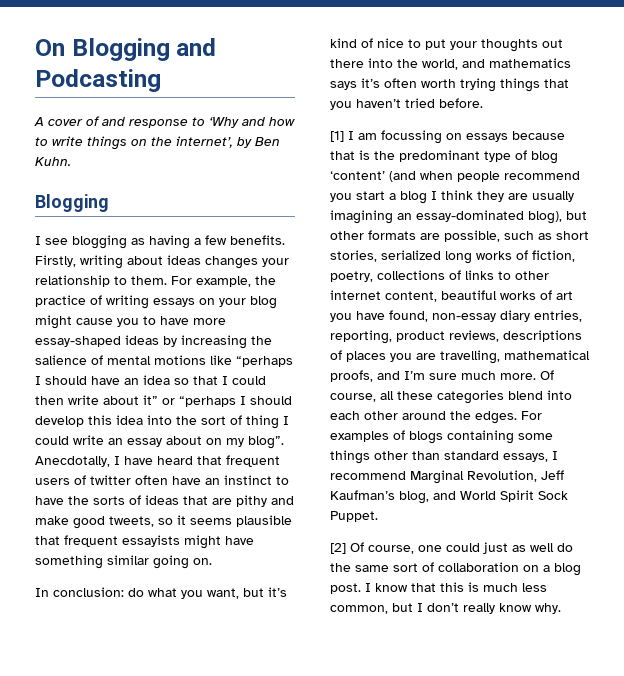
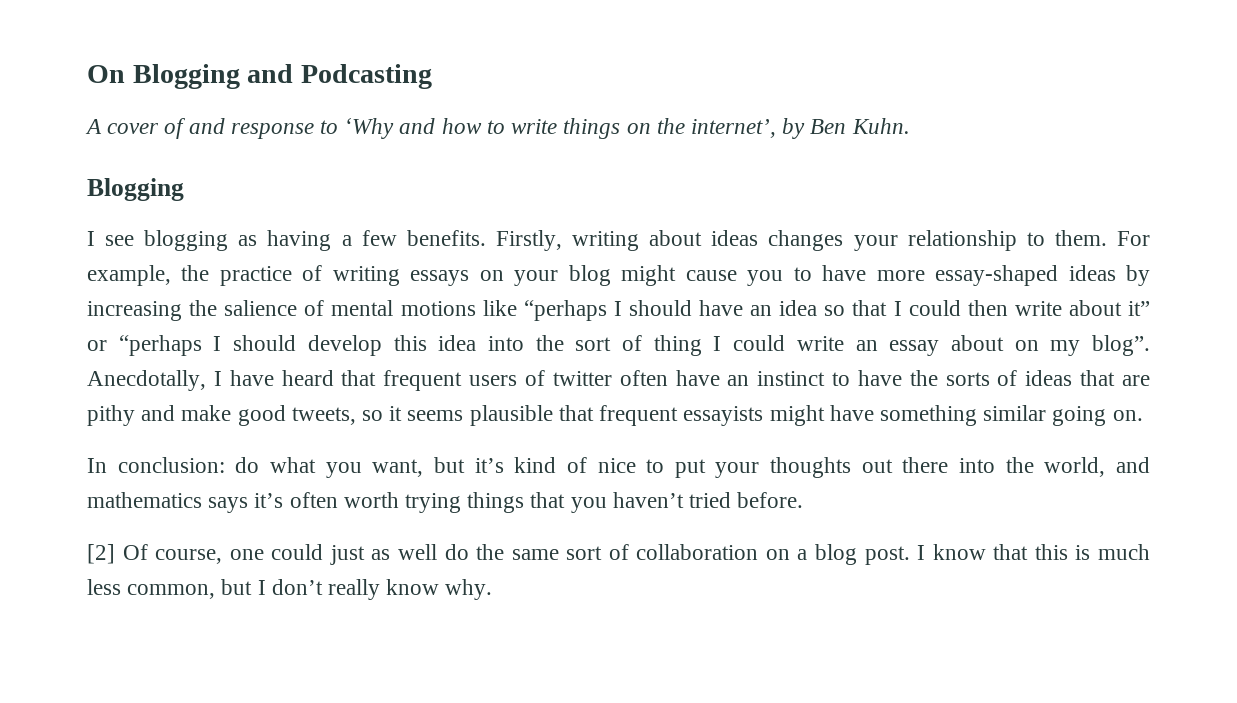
[330,130,565,144] [330,150,558,164] [330,171,580,182] [330,190,574,204] [330,210,587,224] [330,230,589,242] [330,250,575,264] [330,270,549,282] [330,290,573,302] [330,310,582,322] [330,330,582,344] [330,350,590,364] [330,370,554,382] [330,390,572,404] [330,411,542,424] [330,430,553,444] [330,450,558,464] [330,470,564,484] [330,490,568,504] [330,511,378,522] // [1] I am focussing on essays because that is the predominant type of blog ‘content’ (and when people recommend you start a blog I think they are usually imagining an essay-dominated blog), but other formats are possible, such as short stories, serialized long works of fiction, poetry, collections of links to other internet content, beautiful works of art you have found, non-essay diary entries, reporting, product reviews, descriptions of places you are travelling, mathematical proofs, and I’m sure much more. Of course, all these categories blend into each other around the edges. For examples of blogs containing some things other than standard essays, I recommend Marginal Revolution, Jeff Kaufman’s blog, and World Spirit Sock Puppet. -> (804, 500) none

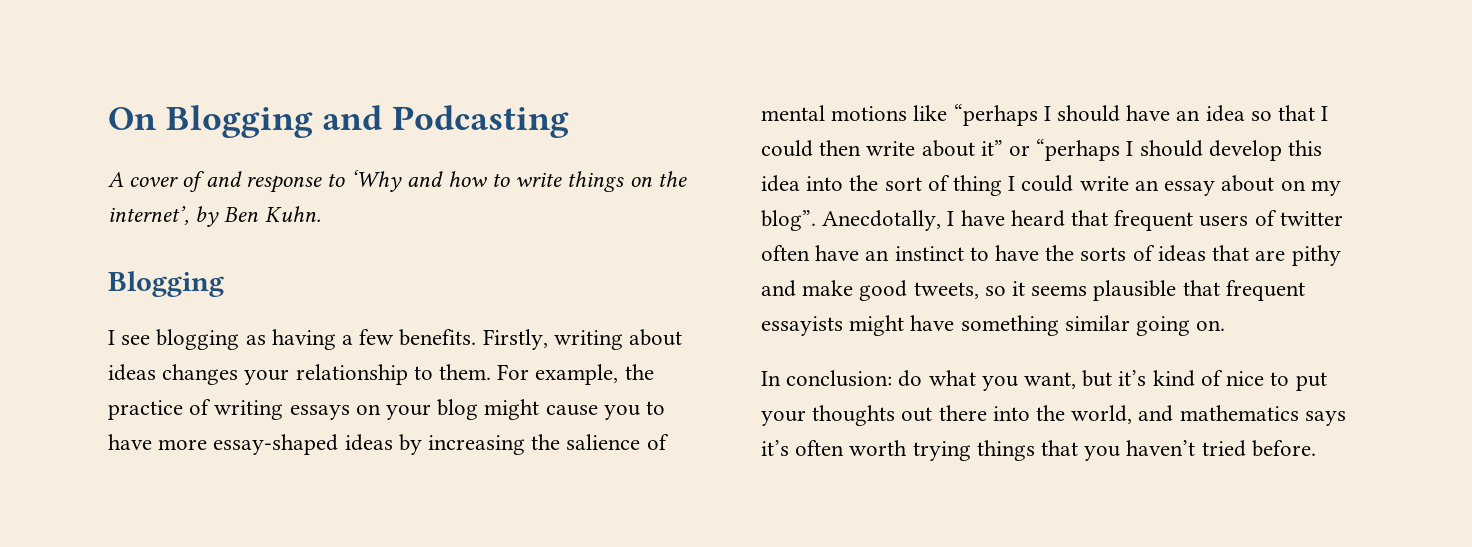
[87,544,1151,565] [87,579,493,600] // [2] Of course, one could just as well do the same sort of collaboration on a blog post. I know that this is much less common, but I don’t really know why. -> (1316, 448) none

